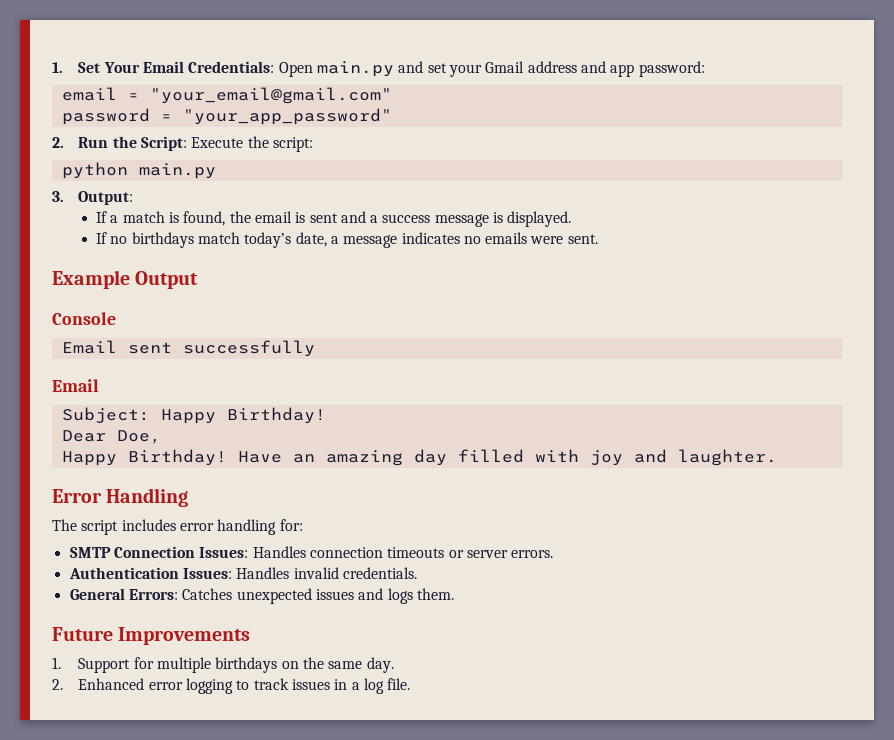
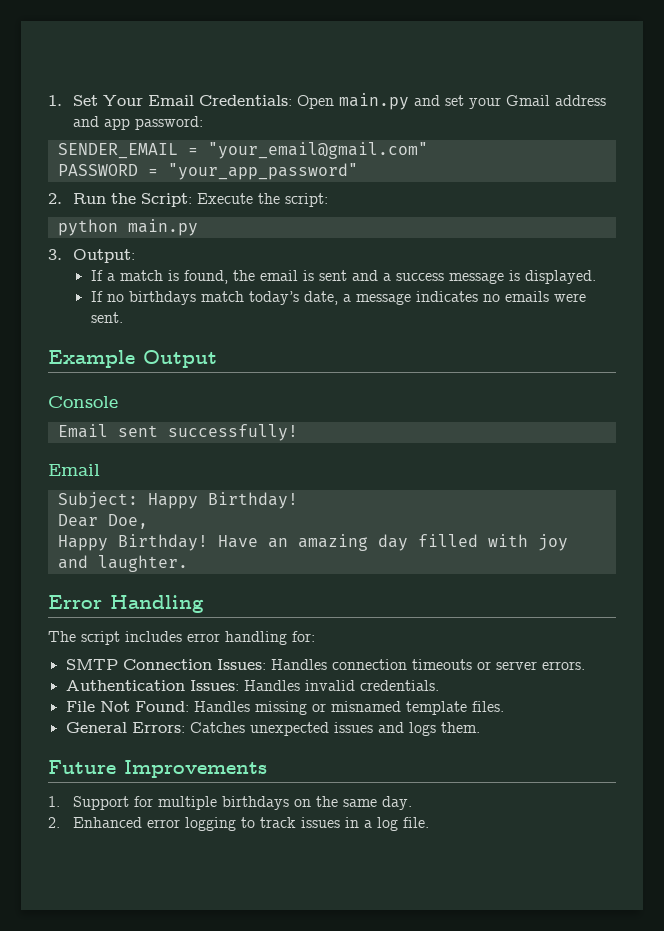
[61,87,117,101] email -> [57,143,178,159] SENDER_EMAIL
[61,108,150,125] password -> [57,164,138,176] PASSWORD
[182,340,315,357] successfully -> [167,424,298,441] successfully!
(417, 573) none -> [65,701,504,715] // File Not Found: Handles missing or misnamed template files.

